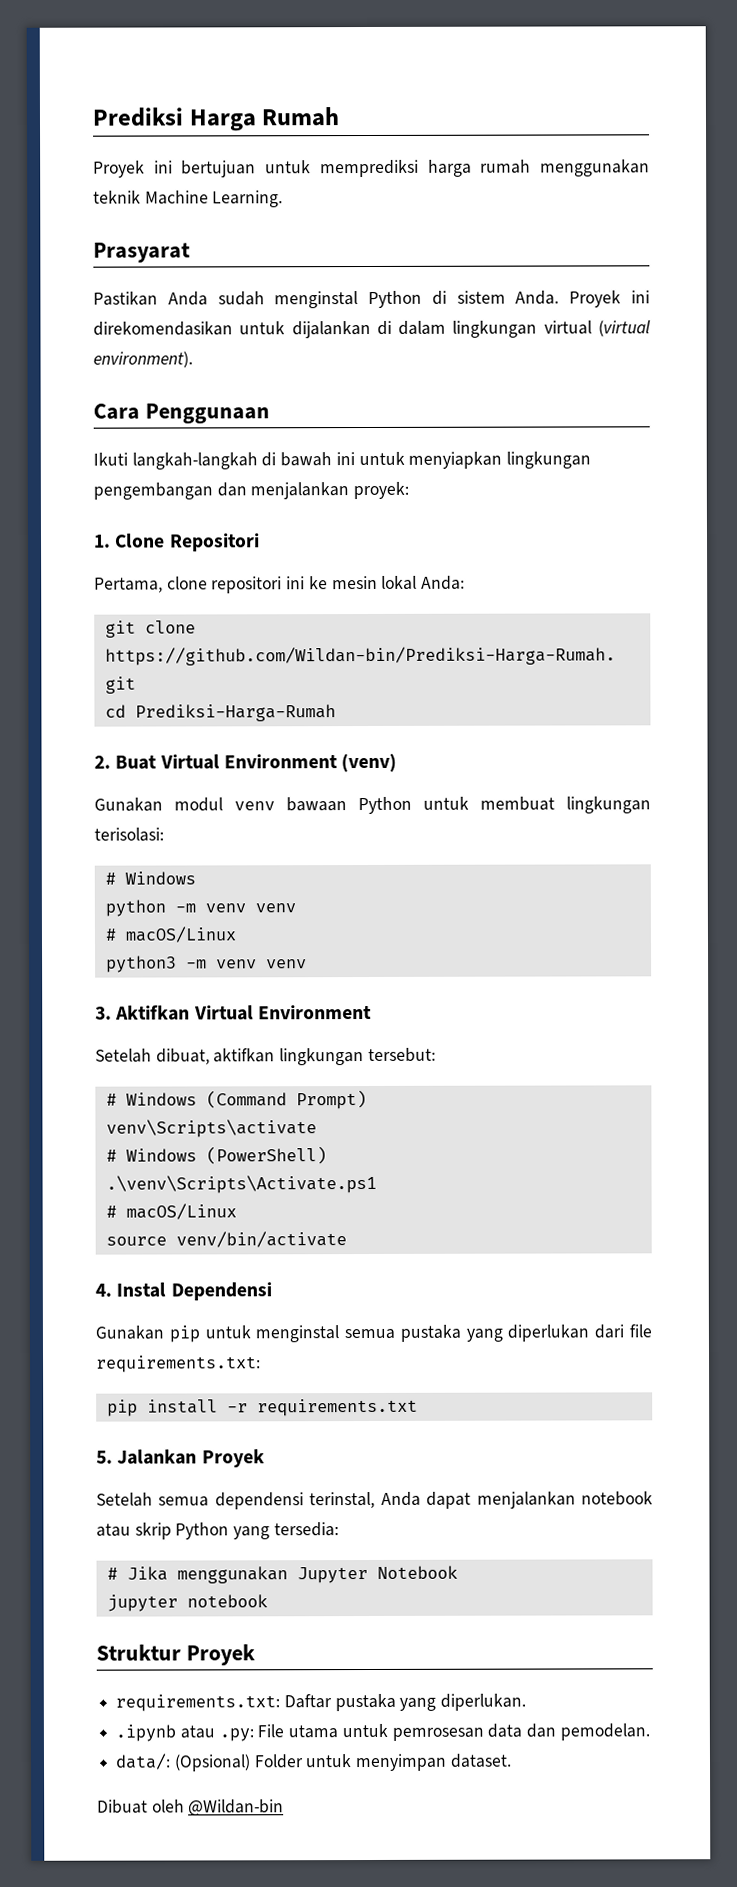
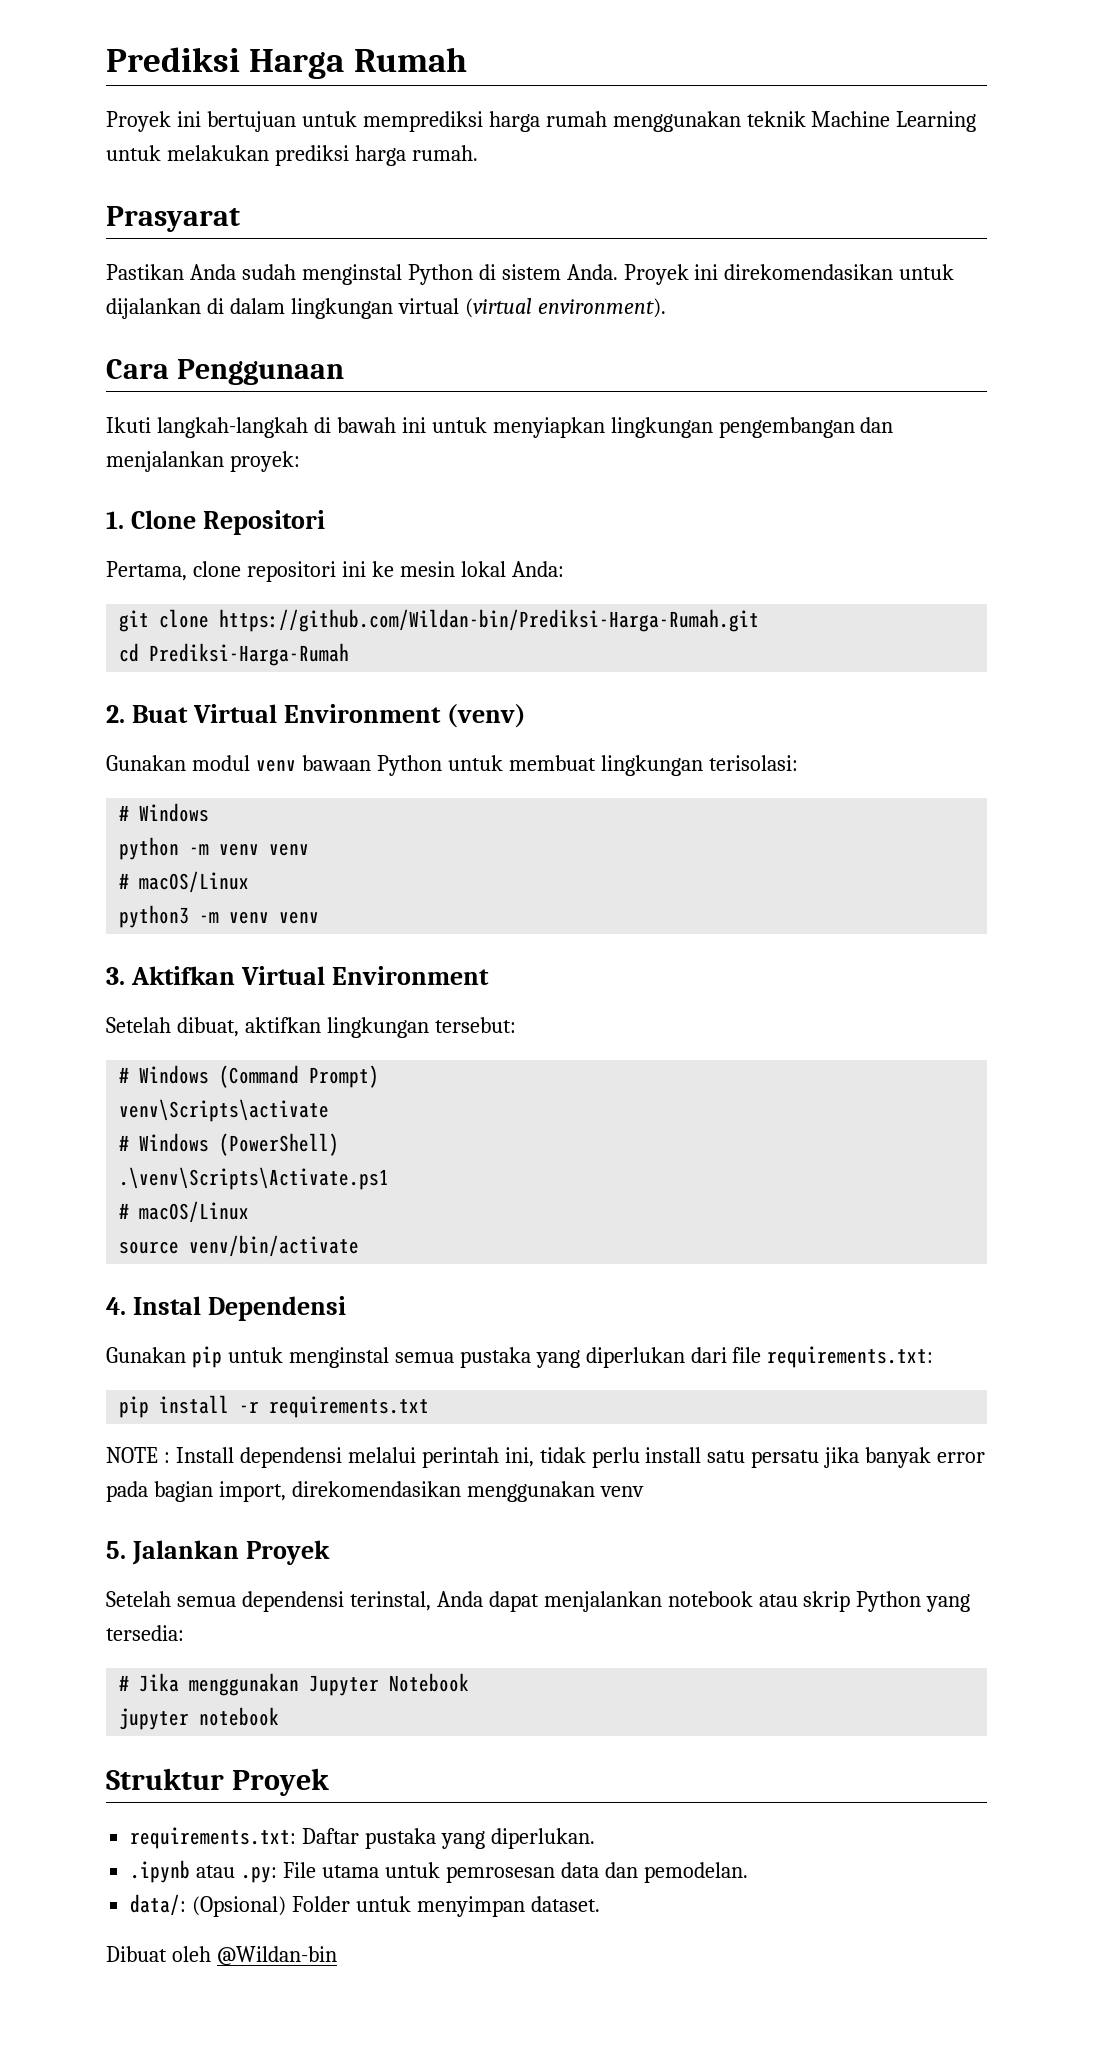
[212,190,284,208] Learning. -> [896,111,977,132] [106,145,478,166] Learning untuk melakukan prediksi harga rumah.
(418, 1407) none -> [106,1447,986,1468] [106,1481,644,1502] // NOTE : Install dependensi melalui perintah ini, tidak perlu install satu persatu jika banyak error pada bagian import, direkomendasikan menggunakan venv

